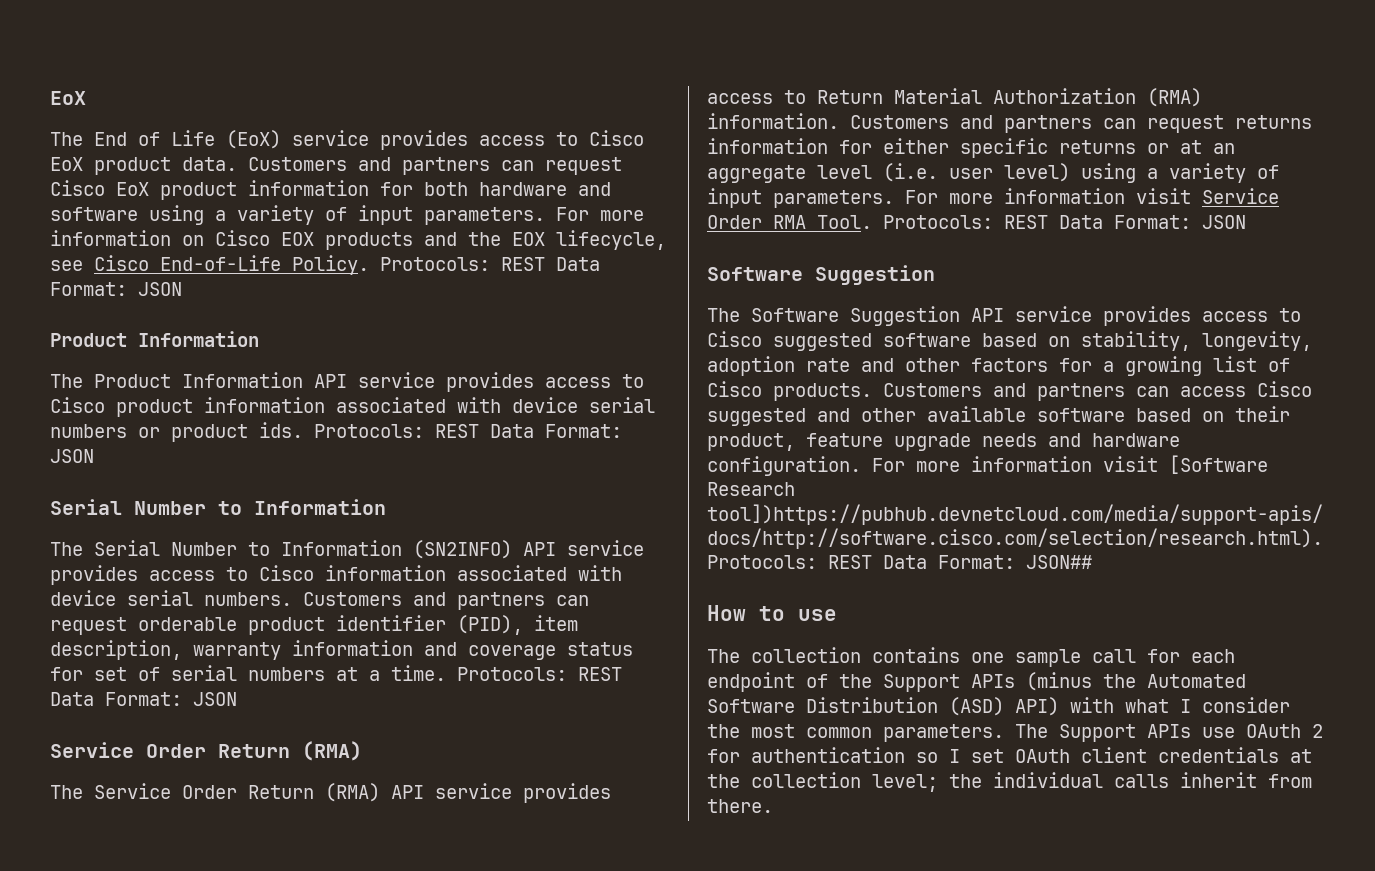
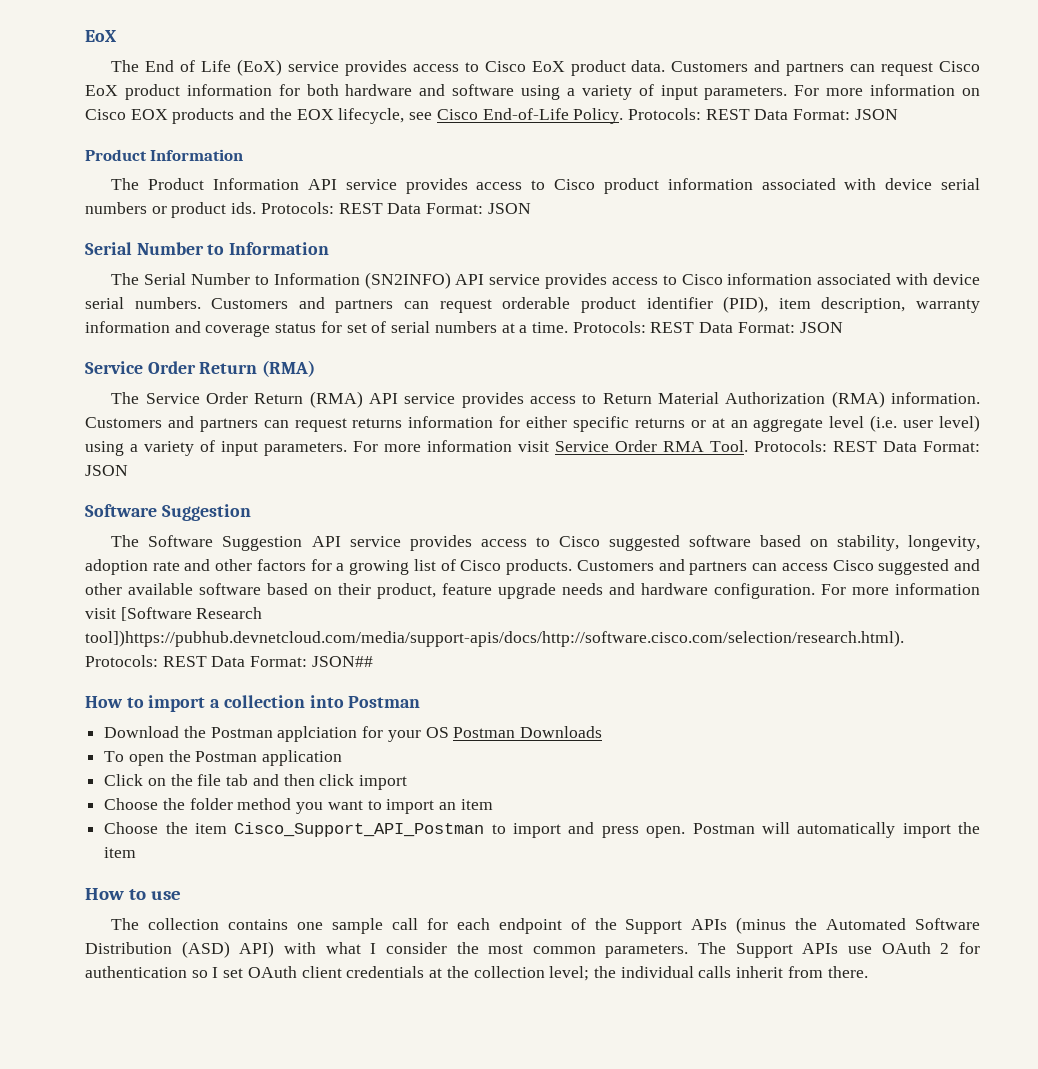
(1092, 562) none -> [85,695,421,712] [104,726,603,742] [104,750,343,766] [104,774,408,790] [104,798,493,814] [104,822,981,838] [104,847,137,858] // How to import a collection into Postman // Download the Postman applciation for your OS Postman Downloads // To open the Postman application // Click on the file tab and then click import // Choose the folder method you want to import an item // Choose the item Cisco_Support_API_Postman to import and press open. Postman will automatically import the item

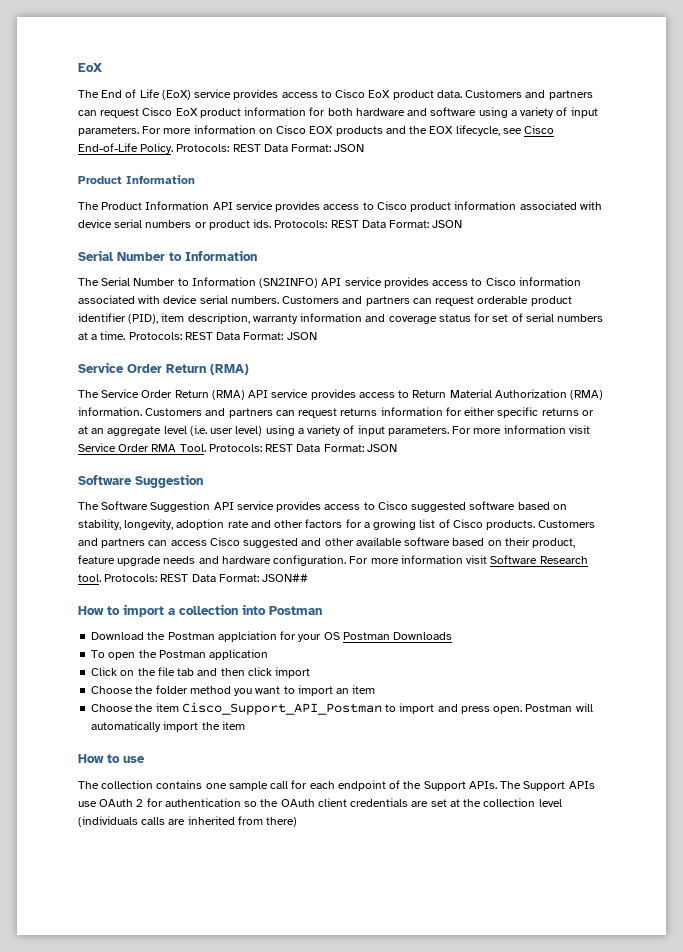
[120,607,263,621] [85,630,904,647] [Software Research tool])https://pubhub.devnetcloud.com/media/support-apis/docs/http://software.cisco.com/selection/research.html). -> [490,555,588,564] [78,574,101,582] Software Research tool.
[691,917,981,934] [85,941,689,958] APIs (minus the Automated Software Distribution (ASD) API) with what I consider the most common parameters. -> [468,781,497,789] APIs.
[212,967,244,978] I set -> [260,799,279,807] the
(425, 972) none -> [411,799,447,807] are set
[549,966,868,981] level; the individual calls inherit from there. -> [538,799,562,807] [78,816,298,827] level (individuals calls are inherited from there)

